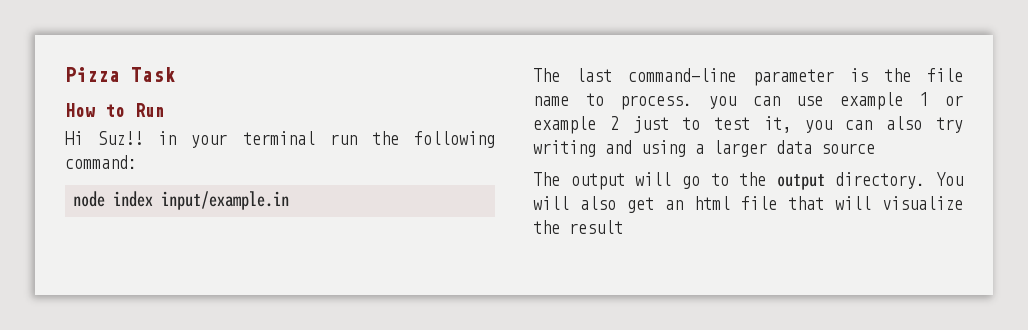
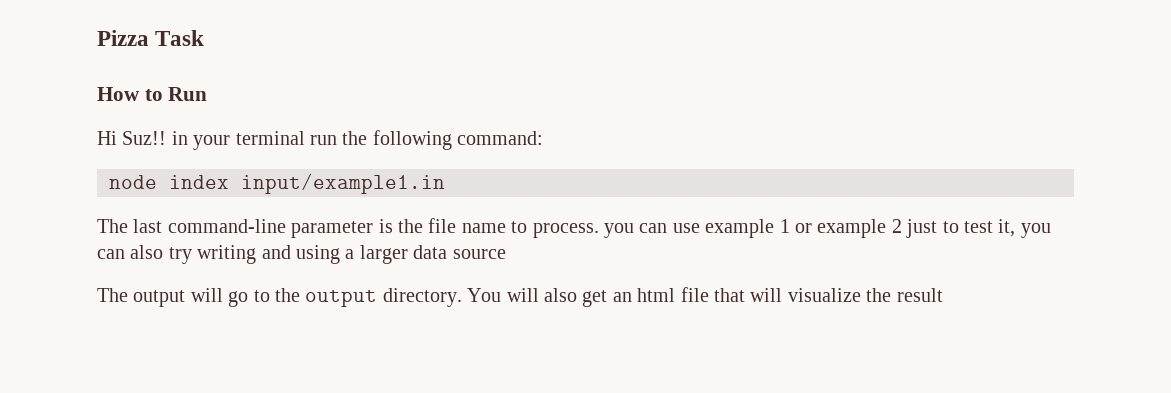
[161,191,290,210] input/example.in -> [241,173,445,194] input/example1.in

